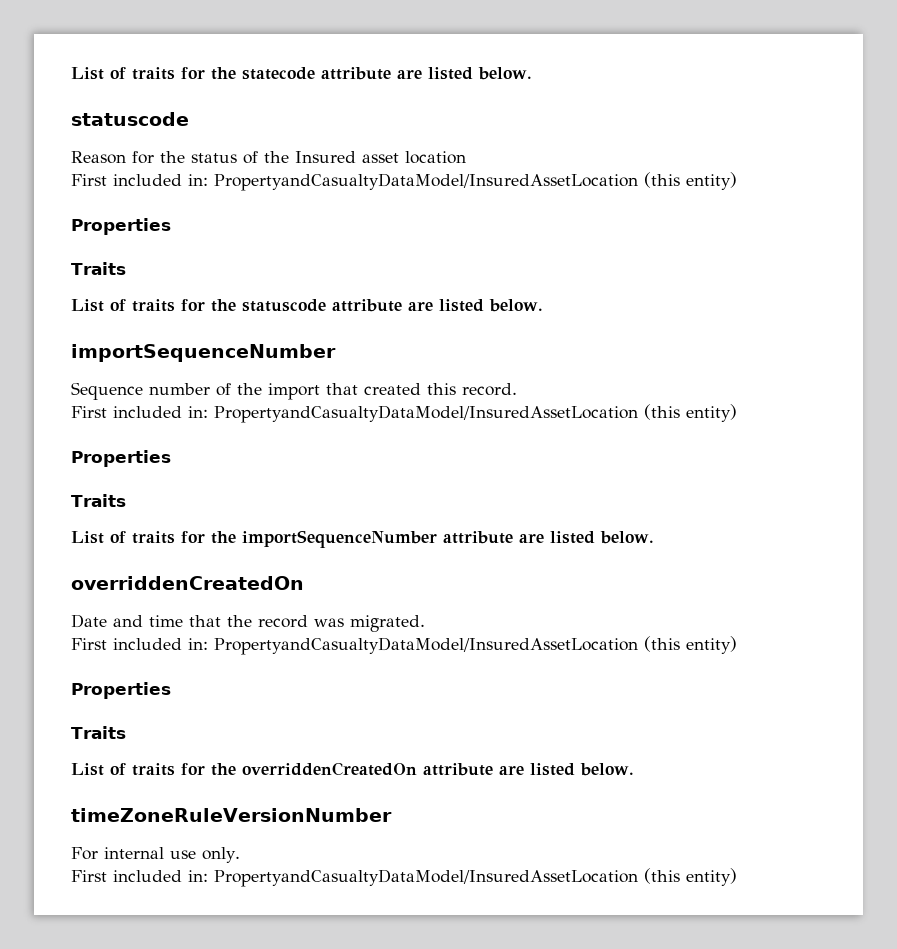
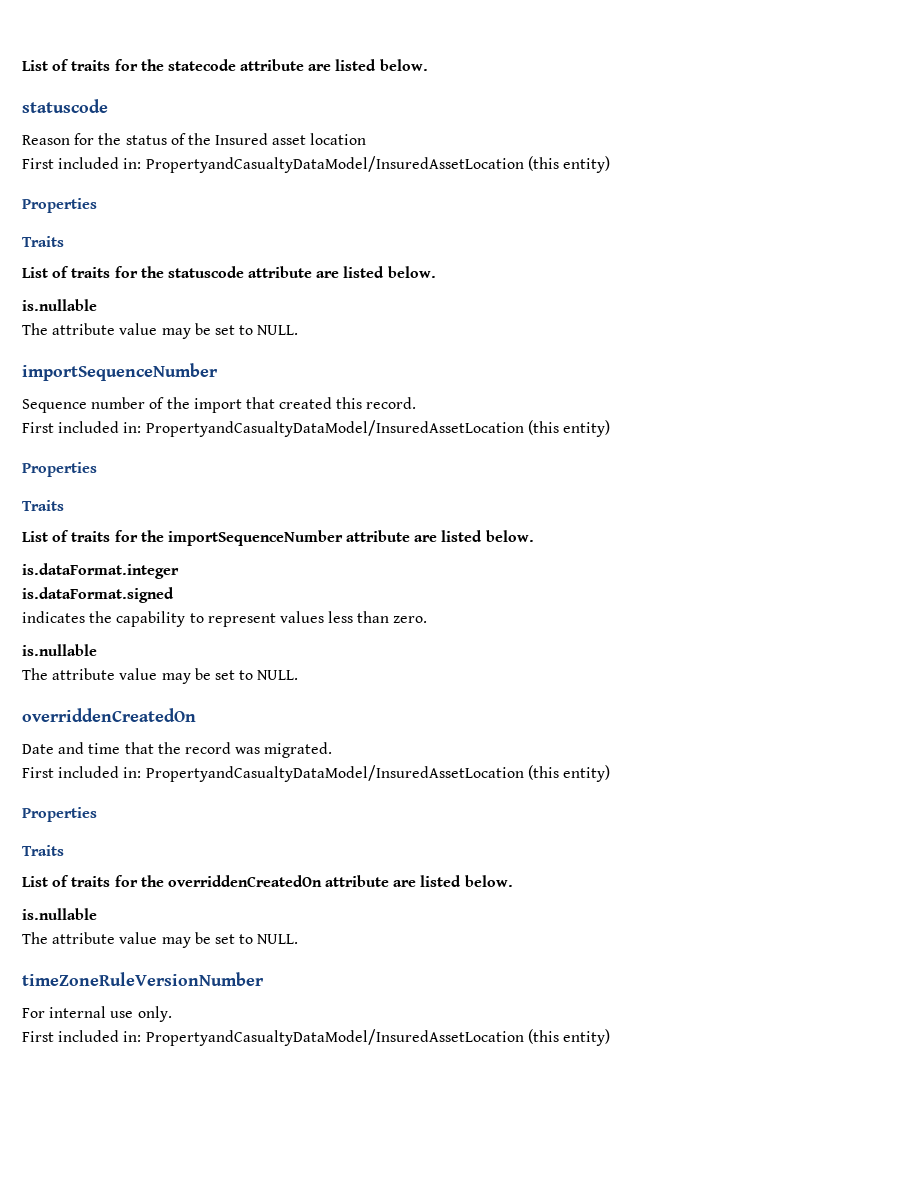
(543, 305) none -> [22,299,97,311] [22,323,299,339] // is.nullable // The attribute value may be set to NULL.
(654, 537) none -> [22,563,179,579] [22,587,174,603] [22,611,428,627] [22,644,97,656] [22,668,299,684] // is.dataFormat.integer // is.dataFormat.signed // indicates the capability to represent values less than zero. // is.nullable // The attribute value may be set to NULL.
(634, 769) none -> [22,908,97,920] [22,932,299,948] // is.nullable // The attribute value may be set to NULL.

